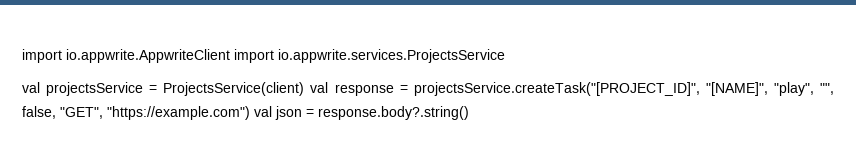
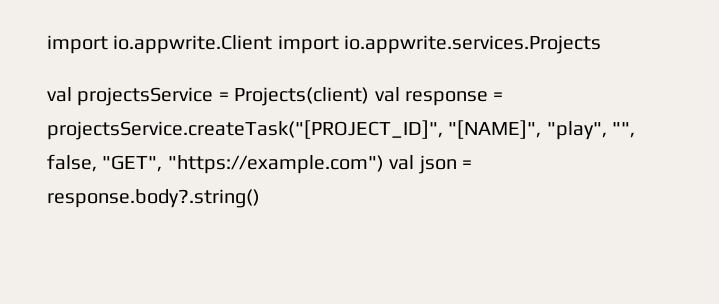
[22,49,505,63] import io.appwrite.AppwriteClient import io.appwrite.services.ProjectsService -> [47,35,602,54] import io.appwrite.Client import io.appwrite.services.Projects
[163,82,305,96] ProjectsService(client) -> [234,87,370,106] Projects(client)

